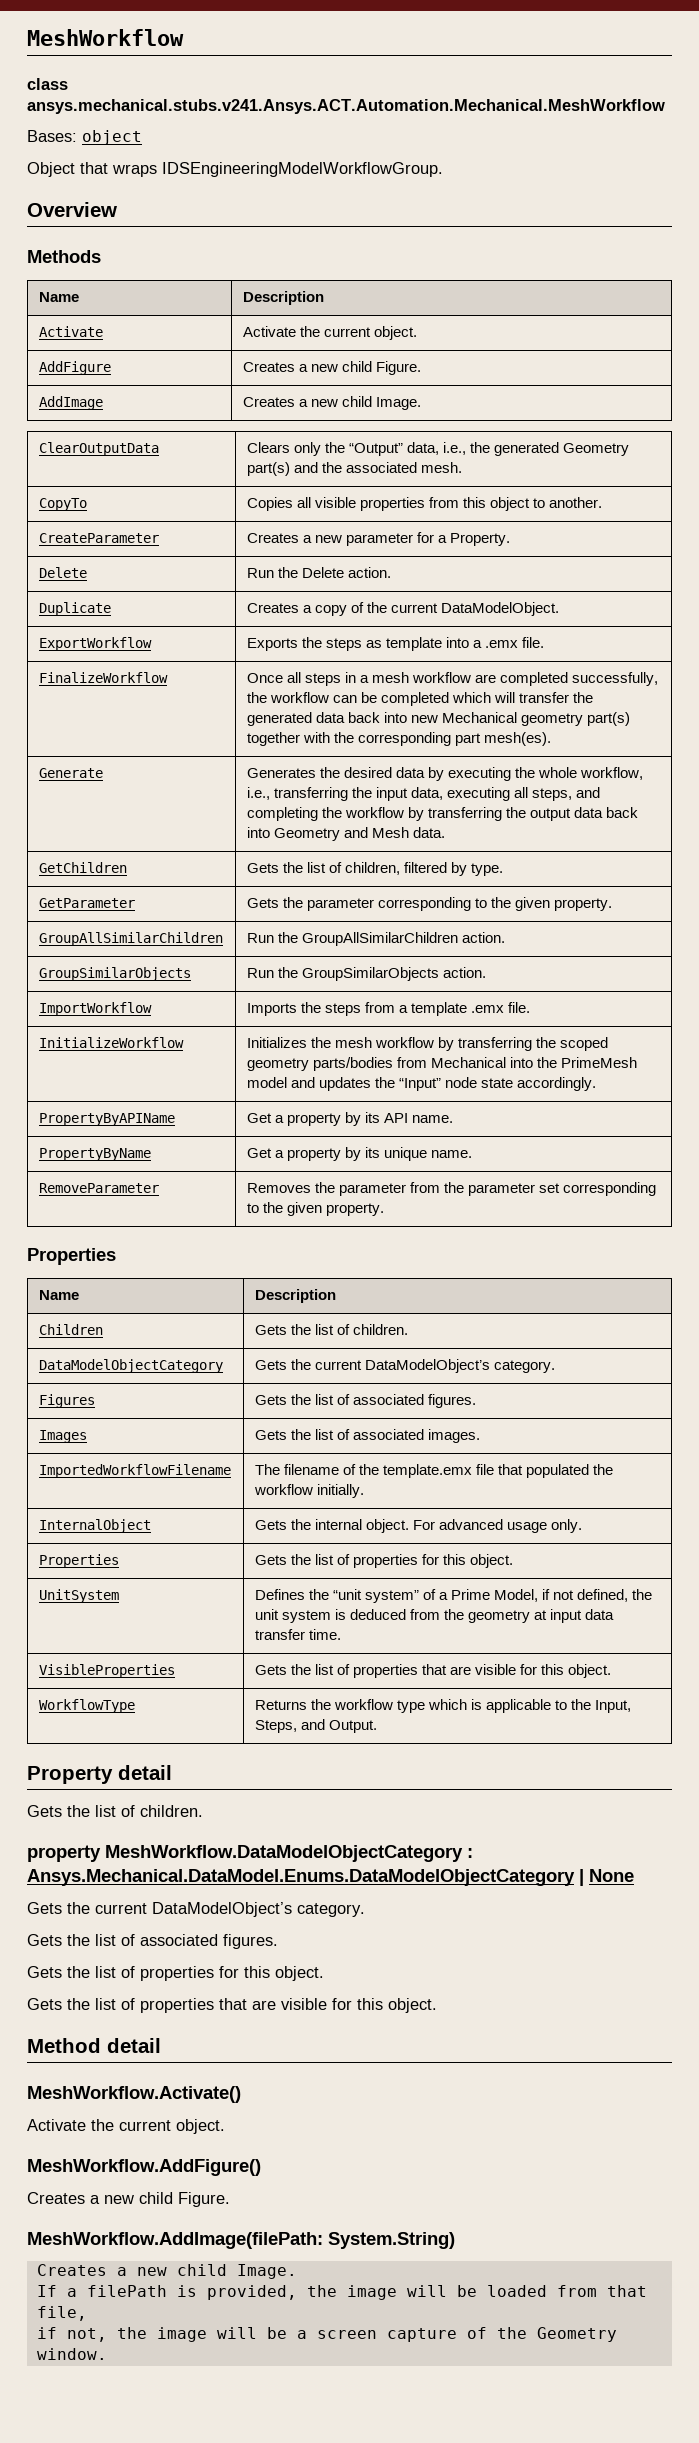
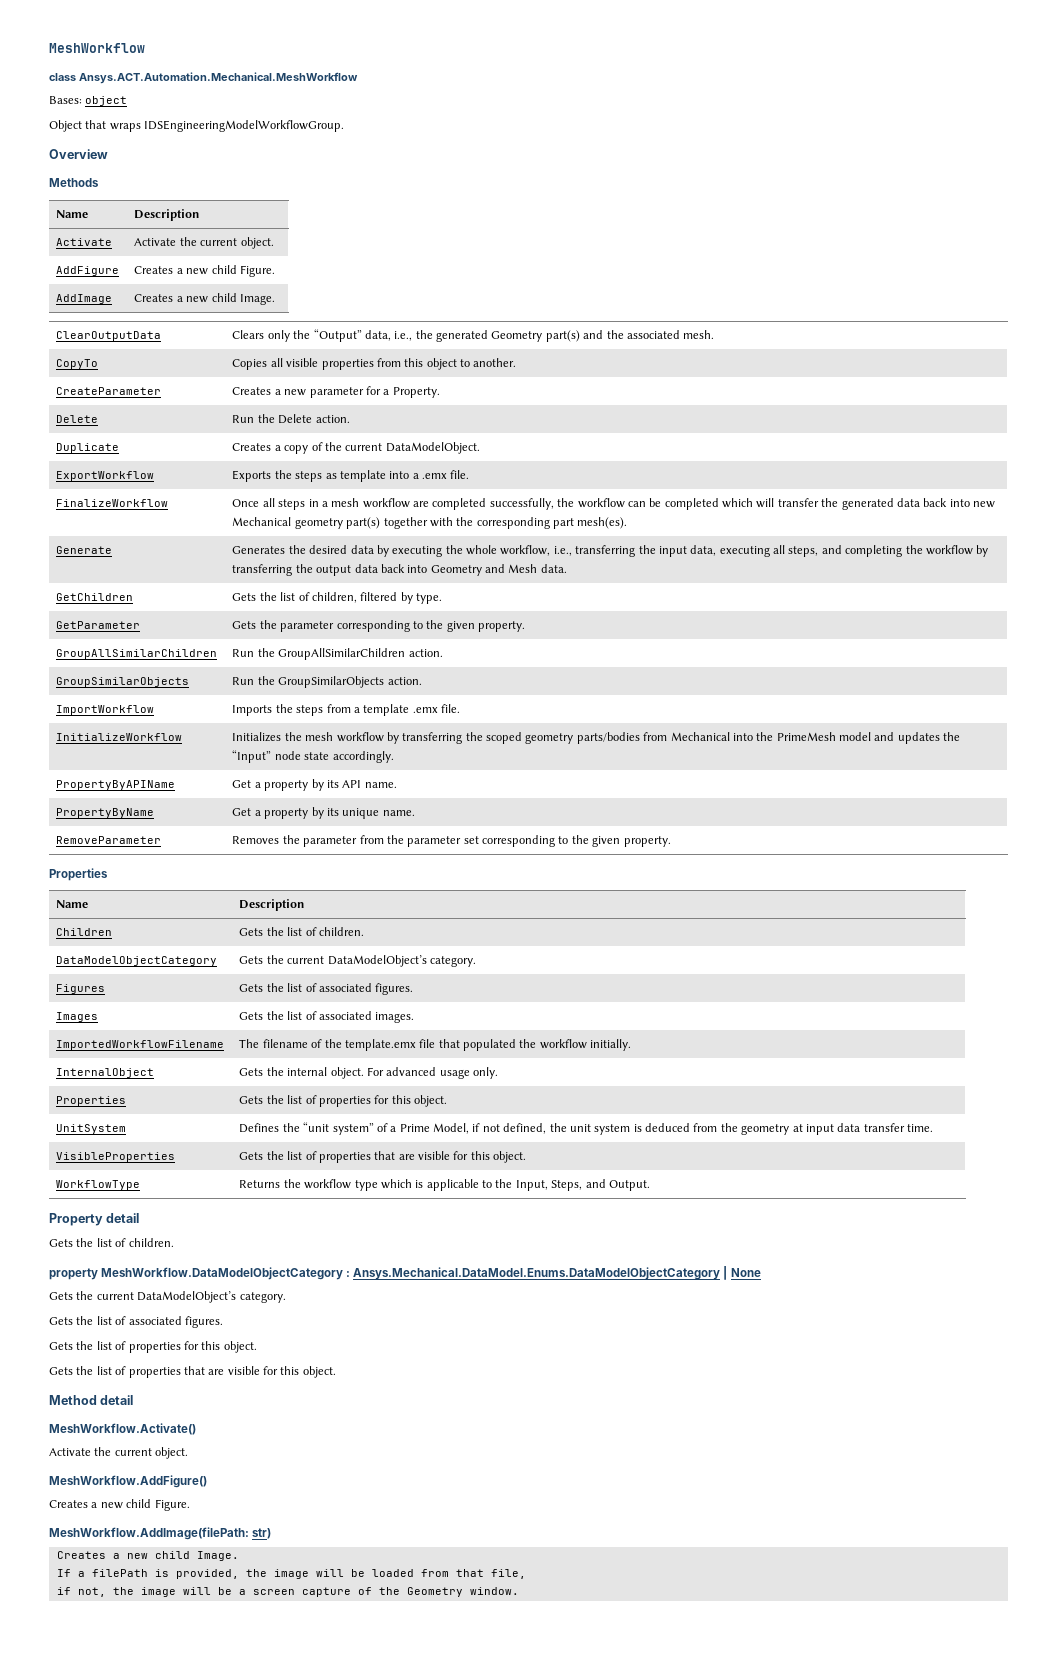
[27,99,665,114] ansys.mechanical.stubs.v241.Ansys.ACT.Automation.Mechanical.MeshWorkflow -> [79,72,358,84] Ansys.ACT.Automation.Mechanical.MeshWorkflow
[328,2232,455,2249] System.String) -> [252,1528,272,1539] str)

